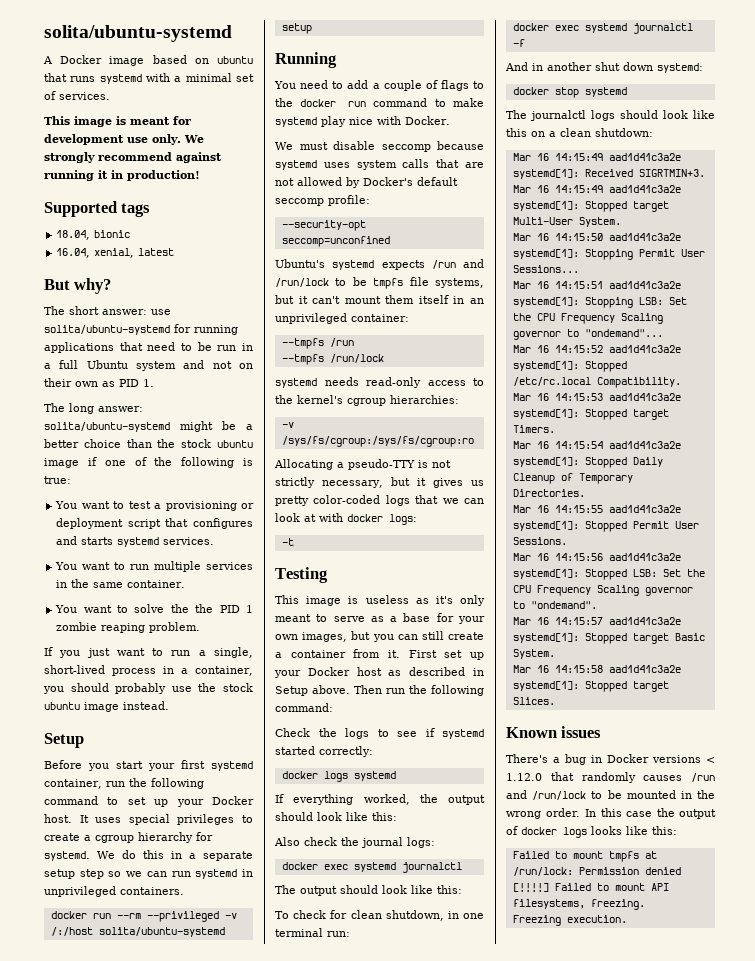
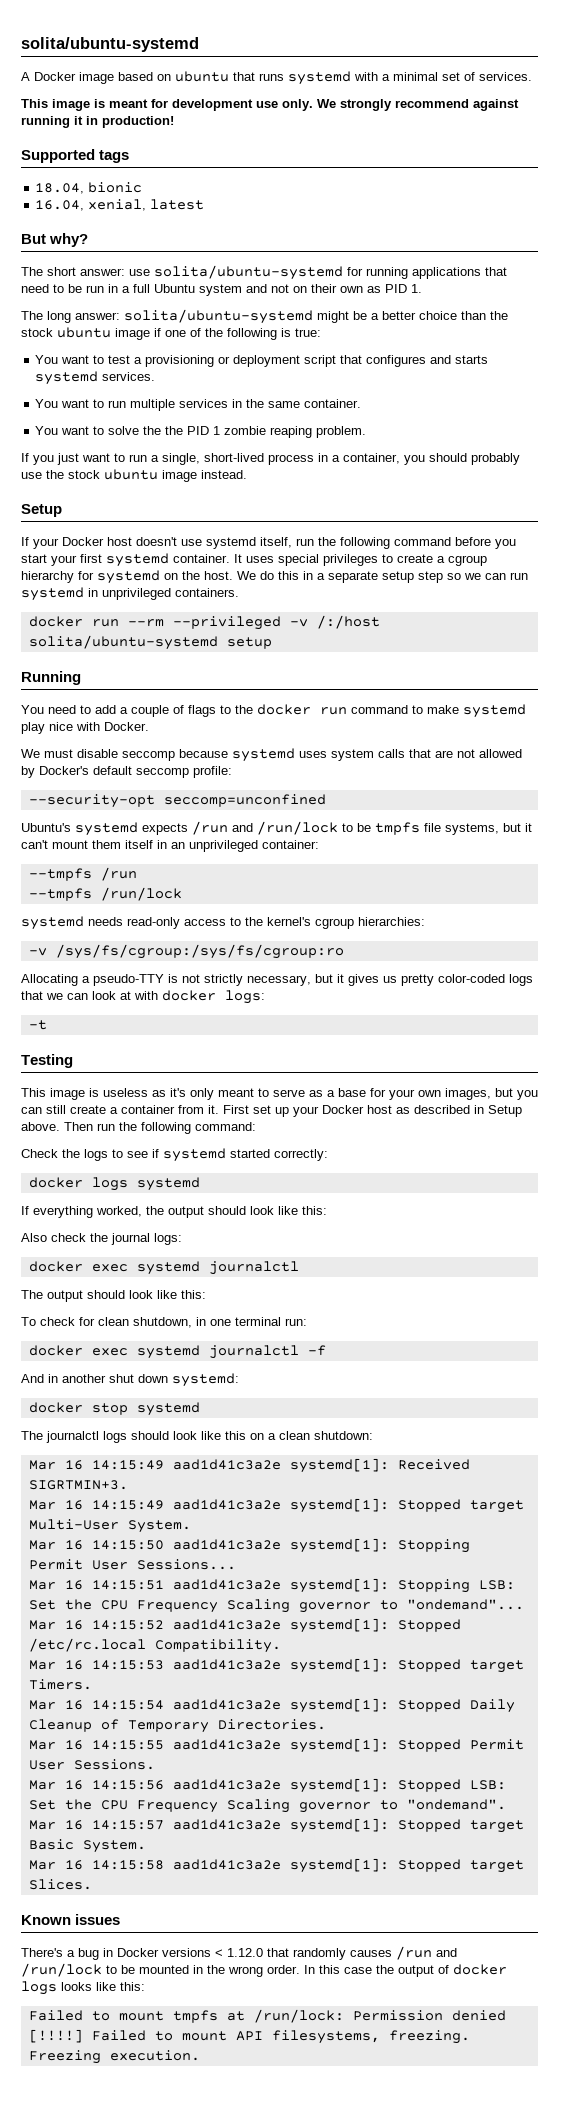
[44,760,82,769] Before -> [21,537,491,549] If your Docker host doesn't use systemd itself, run the following command before
[44,778,204,789] [44,796,255,807] [44,814,72,823] container, run the following command to set up your Docker host. -> [173,554,230,563] container.
[44,851,90,861] systemd. -> [97,570,233,584] systemd on the host.

